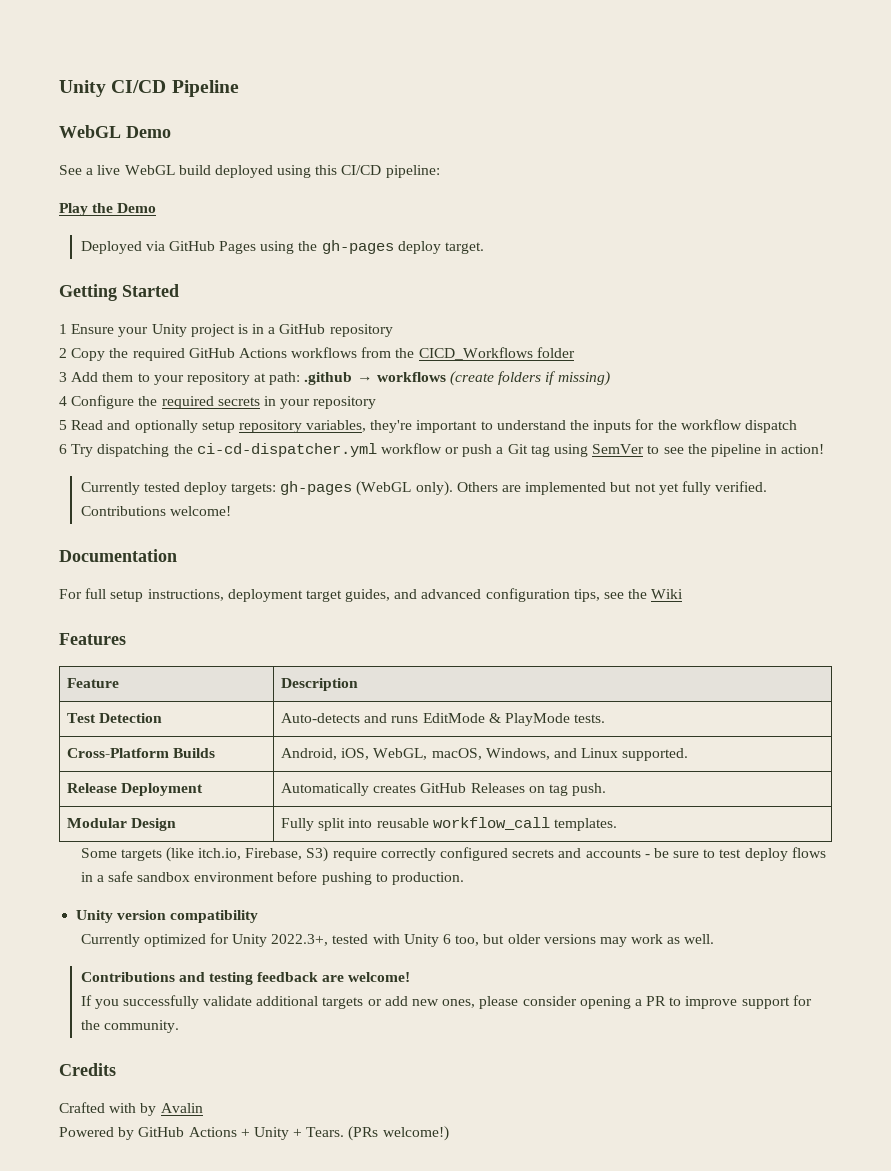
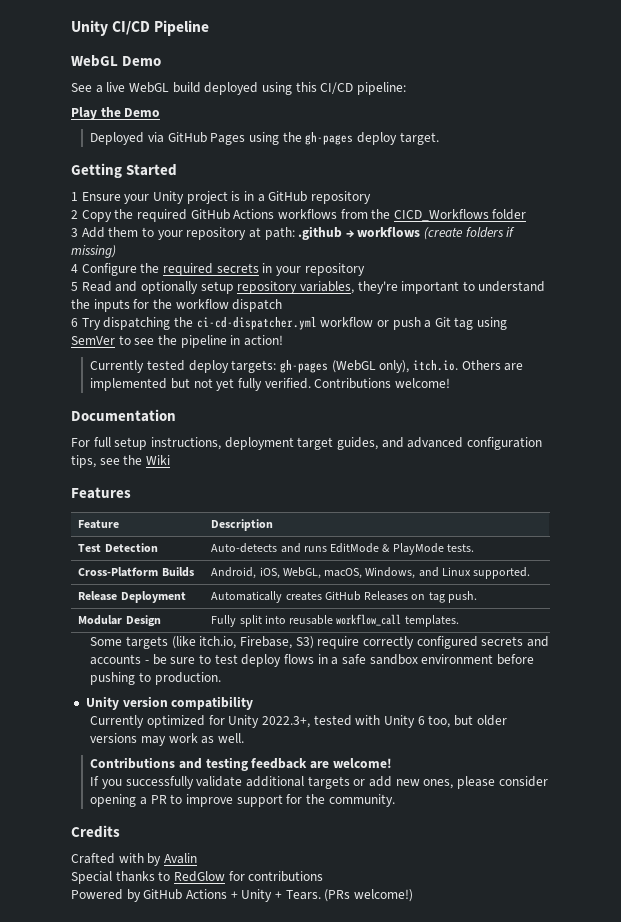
[415,481,453,496] only). -> [379,360,458,373] only), itch.io.
(203, 1108) none -> [71,871,324,884] // Special thanks to RedGlow for contributions

